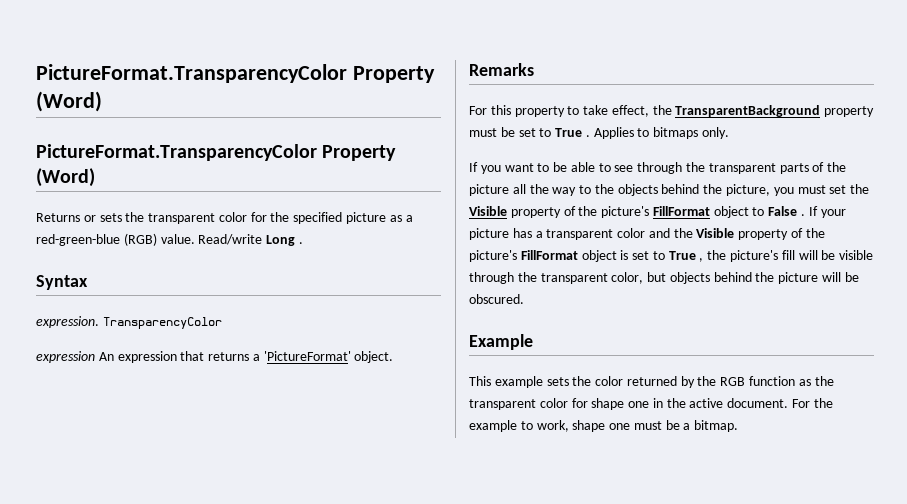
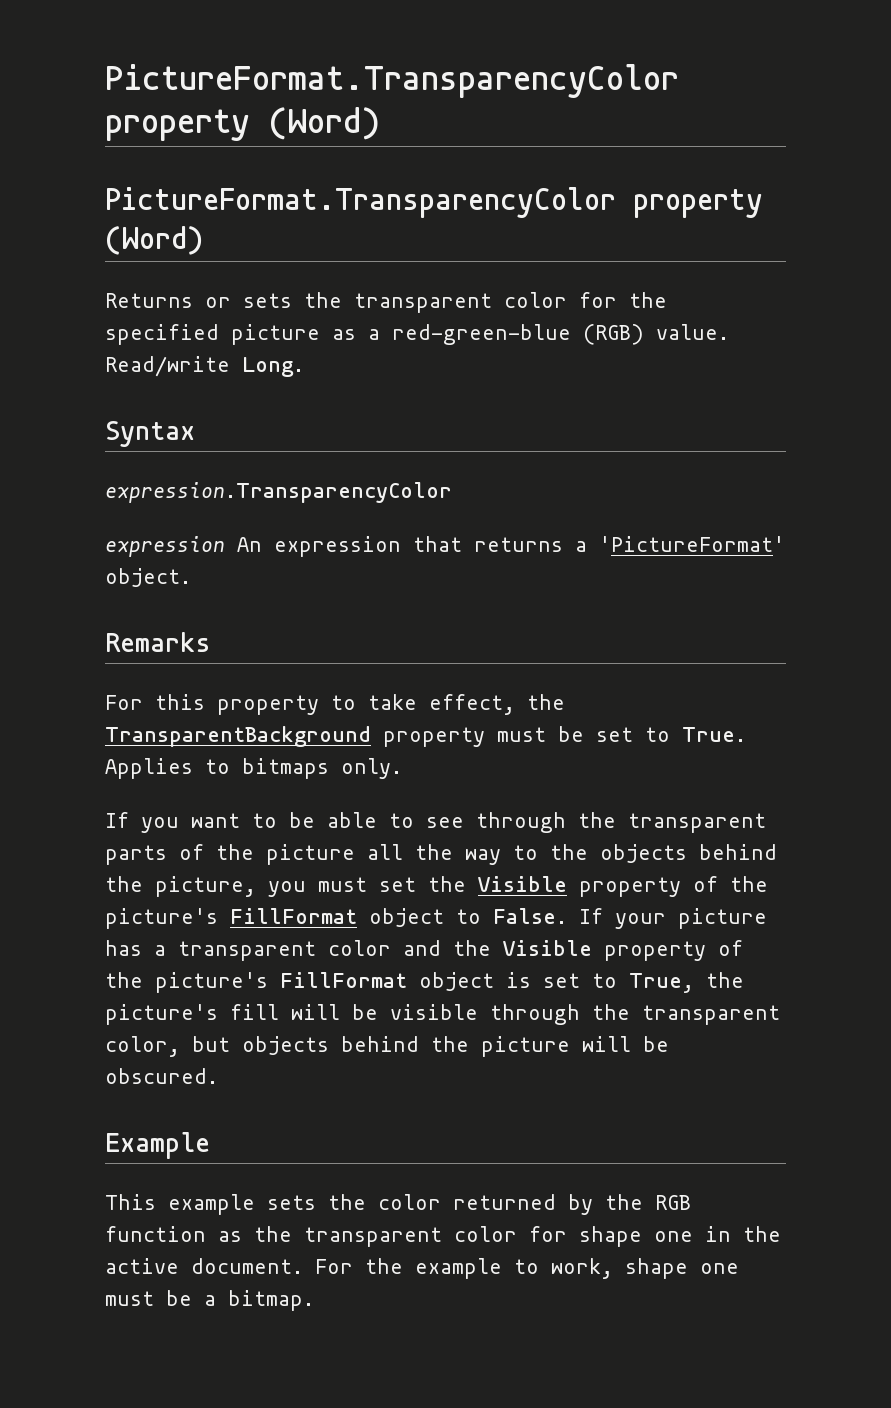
[36,64,435,83] PictureFormat.TransparencyColor Property -> [105,64,679,98] [105,109,250,141] PictureFormat.TransparencyColor property
[322,145,397,161] Property -> [633,189,763,218] property
[266,235,303,246] Long . -> [242,357,304,377] Long.
[36,316,222,329] expression. TransparencyColor -> [105,482,452,503] expression.TransparencyColor
[555,128,590,137] True . -> [682,727,746,742] True.
[768,206,806,216] False . -> [493,908,567,924] False.
[668,251,704,262] True , -> [629,973,694,993] True,

